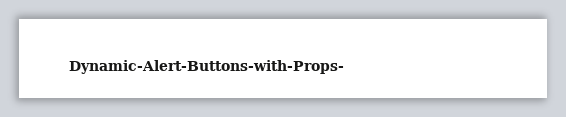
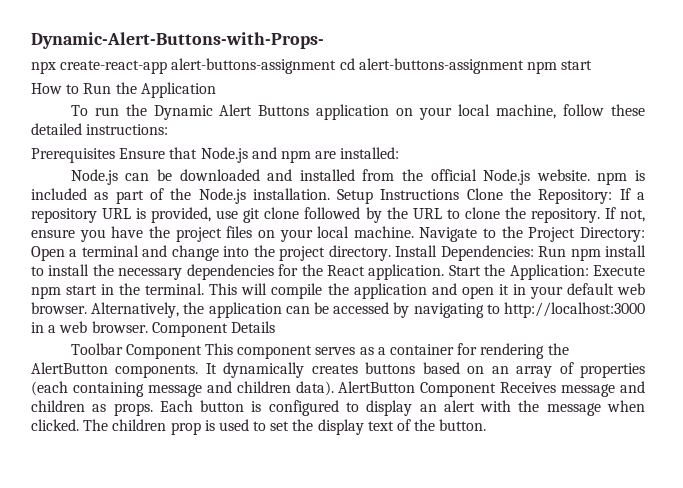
(344, 67) none -> [31,58,593,74] [31,82,216,98] [70,104,645,120] [31,123,169,135] [31,147,400,163] [70,169,645,185] [31,188,645,204] [31,207,645,223] [31,226,646,242] [31,245,646,261] [31,264,646,280] [31,283,645,299] [31,302,645,318] [31,321,275,337] [70,343,569,359] [31,362,645,378] [31,381,645,397] [31,400,645,416] [31,419,487,435] // npx create-react-app alert-buttons-assignment cd alert-buttons-assignment npm start // How to Run the Application // To run the Dynamic Alert Buttons application on your local machine, follow these detailed instructions: // Prerequisites Ensure that Node.js and npm are installed: // Node.js can be downloaded and installed from the official Node.js website. npm is included as part of the Node.js installation. Setup Instructions Clone the Repository: If a repository URL is provided, use git clone followed by the URL to clone the repository. If not, ensure you have the project files on your local machine. Navigate to the Project Directory: Open a terminal and change into the project directory. Install Dependencies: Run npm install to install the necessary dependencies for the React application. Start the Application: Execute npm start in the terminal. This will compile the application and open it in your default web browser. Alternatively, the application can be accessed by navigating to http://localhost:3000 in a web browser. Component Details // Toolbar Component This component serves as a container for rendering the AlertButton components. It dynamically creates buttons based on an array of properties (each containing message and children data). AlertButton Component Receives message and children as props. Each button is configured to display an alert with the message when clicked. The children prop is used to set the display text of the button.

